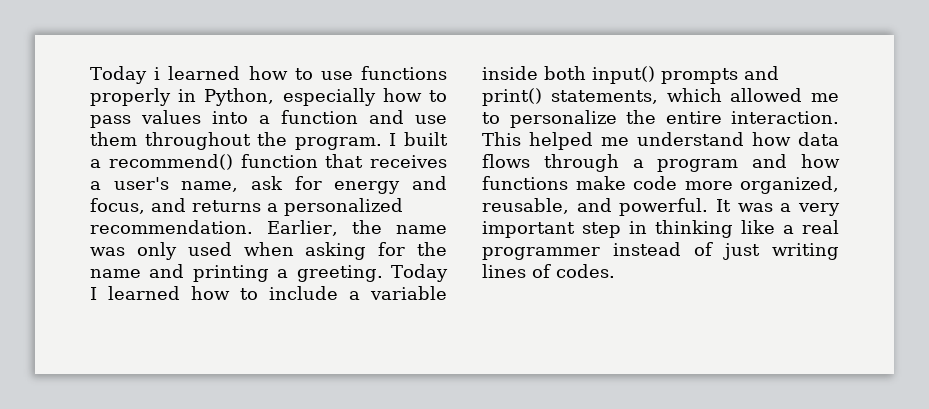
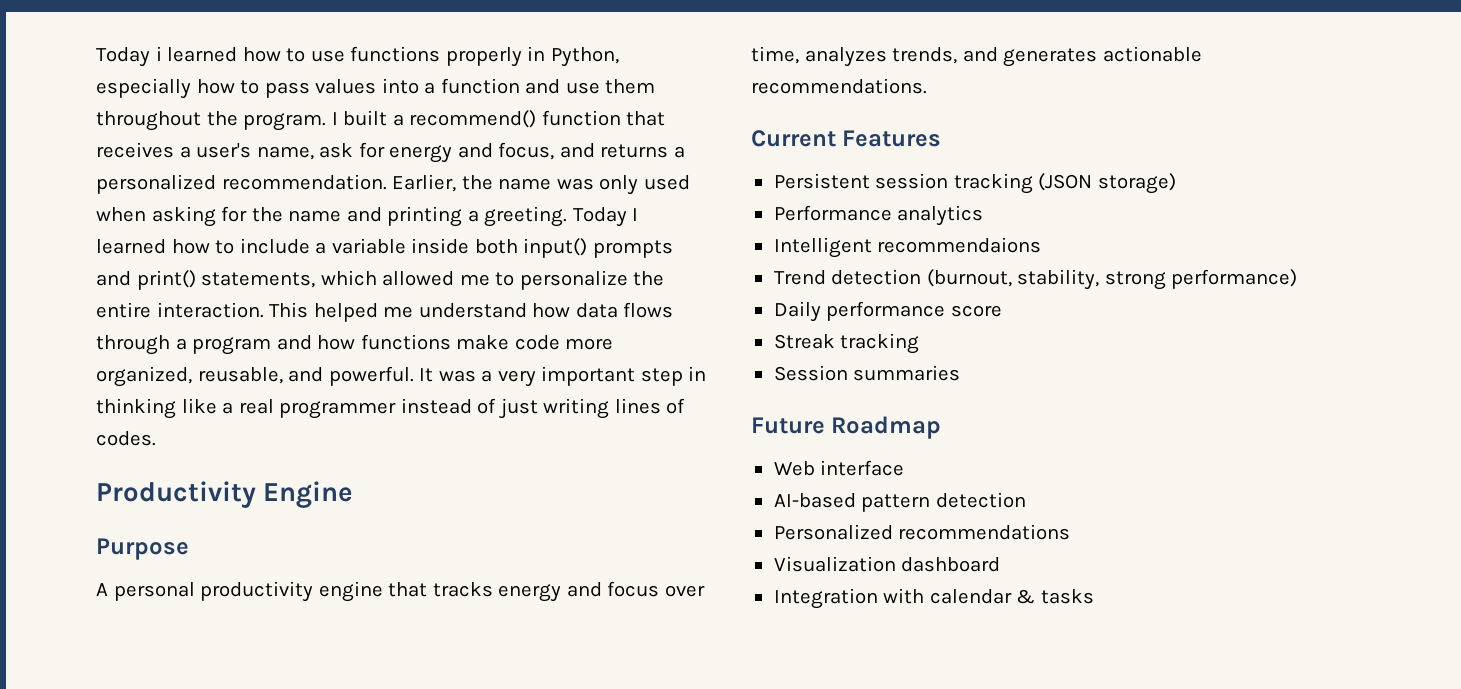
(615, 271) none -> [96,481,354,508] [96,538,189,560] [96,581,705,602] [751,46,1202,67] [751,78,927,94] [751,130,942,147] [773,173,1176,194] [773,205,984,226] [773,237,1042,258] [773,269,1298,290] [773,301,1002,322] [773,333,920,354] [773,365,961,381] [751,416,942,439] [773,460,905,476] [773,492,1026,512] [773,524,1071,540] [773,556,1001,572] [773,588,1094,609] // Productivity Engine // Purpose // A personal productivity engine that tracks energy and focus over time, analyzes trends, and generates actionable recommendations. // Current Features // Persistent session tracking (JSON storage) // Performance analytics // Intelligent recommendaions // Trend detection (burnout, stability, strong performance) // Daily performance score // Streak tracking // Session summaries // Future Roadmap // Web interface // AI-based pattern detection // Personalized recommendations // Visualization dashboard // Integration with calendar & tasks

